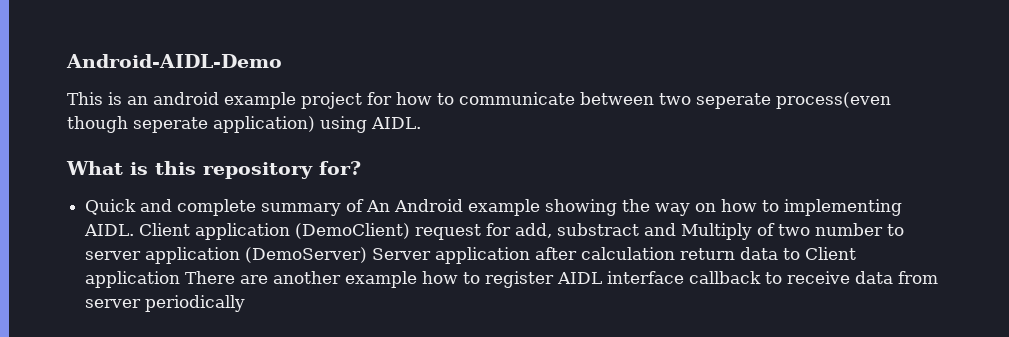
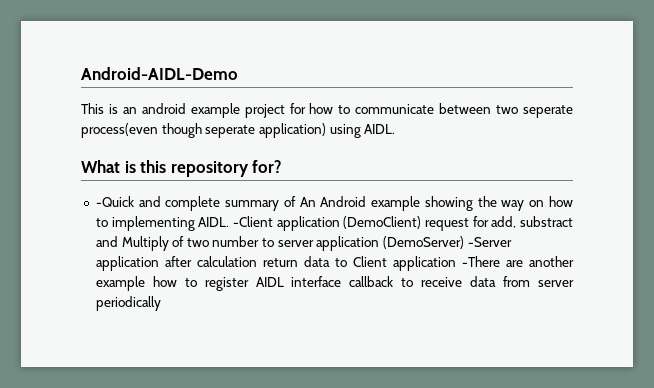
[85,199,137,215] Quick -> [95,196,134,207] -Quick
[139,223,191,236] Client -> [232,216,273,227] -Client
[372,248,432,260] Server -> [467,237,512,247] -Server
[185,271,236,284] There -> [461,256,500,267] -There

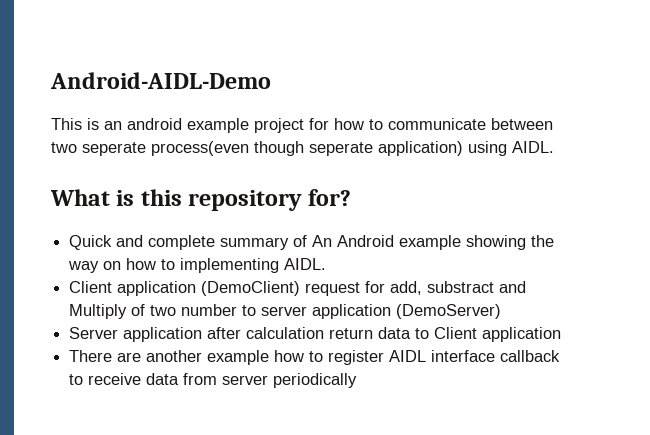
[95,196,134,207] -Quick -> [69,235,113,250] Quick
[232,216,273,227] -Client -> [69,281,113,293] // Client
[467,237,512,247] -Server -> [69,327,119,339] // Server
[461,256,500,267] -There -> [69,350,113,362] // There

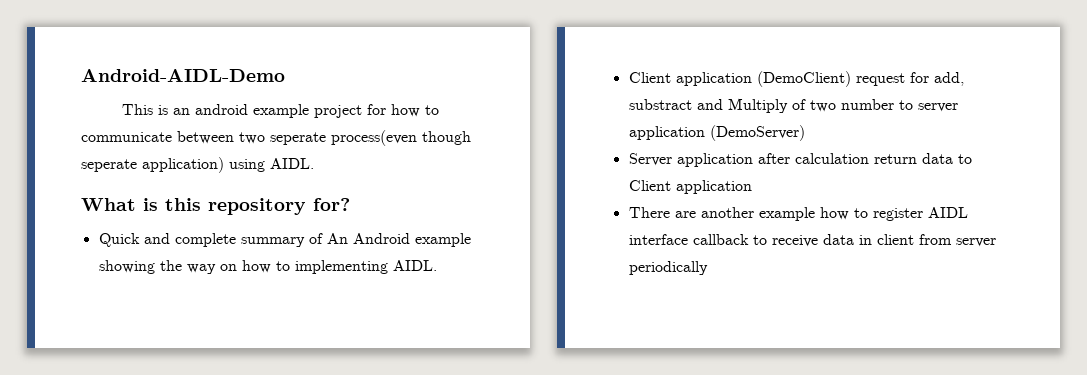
(180, 379) none -> [858,234,914,245] in client

